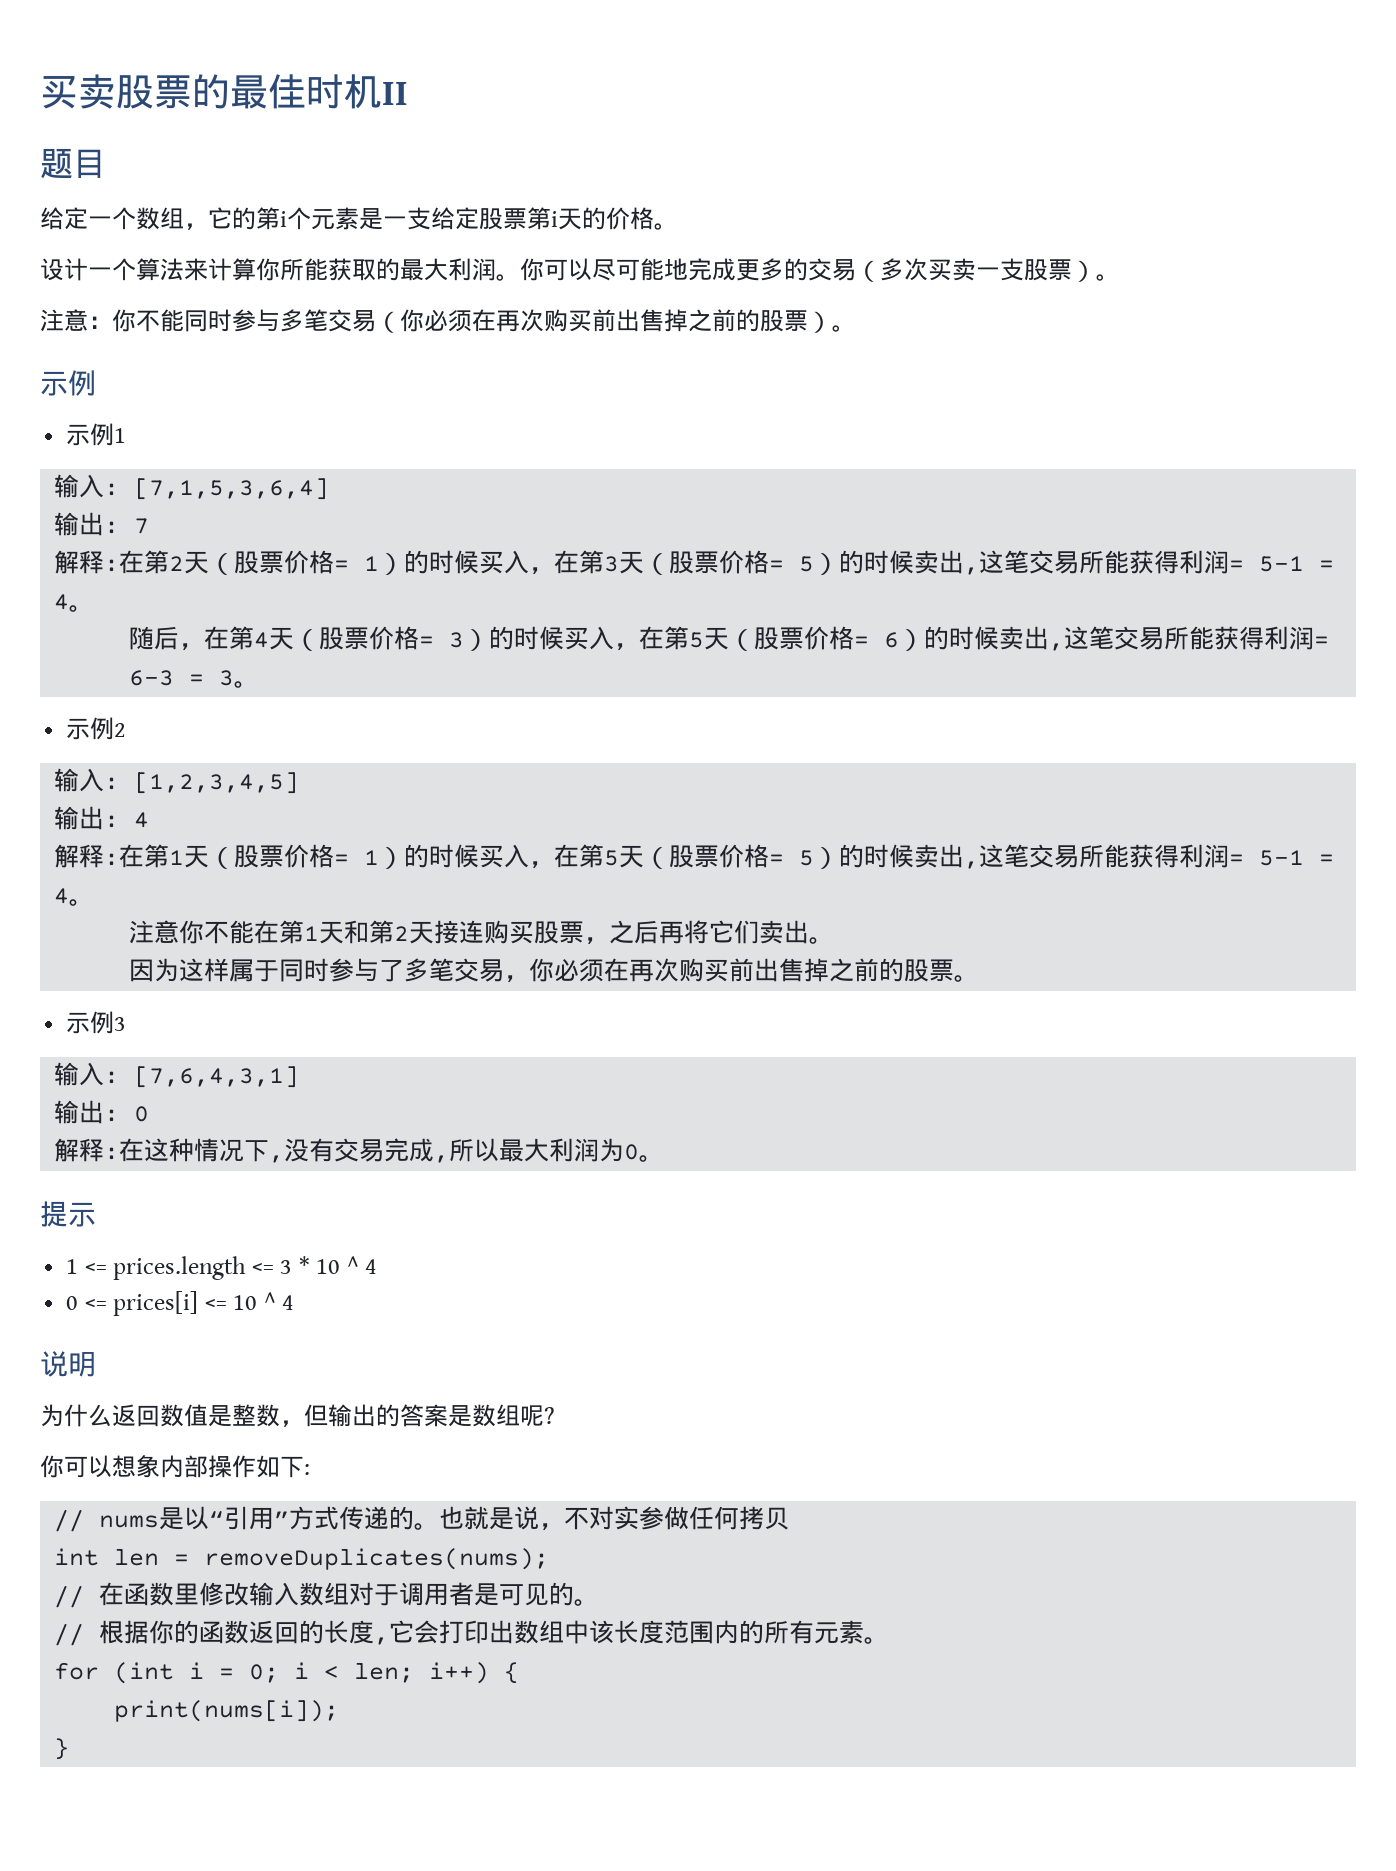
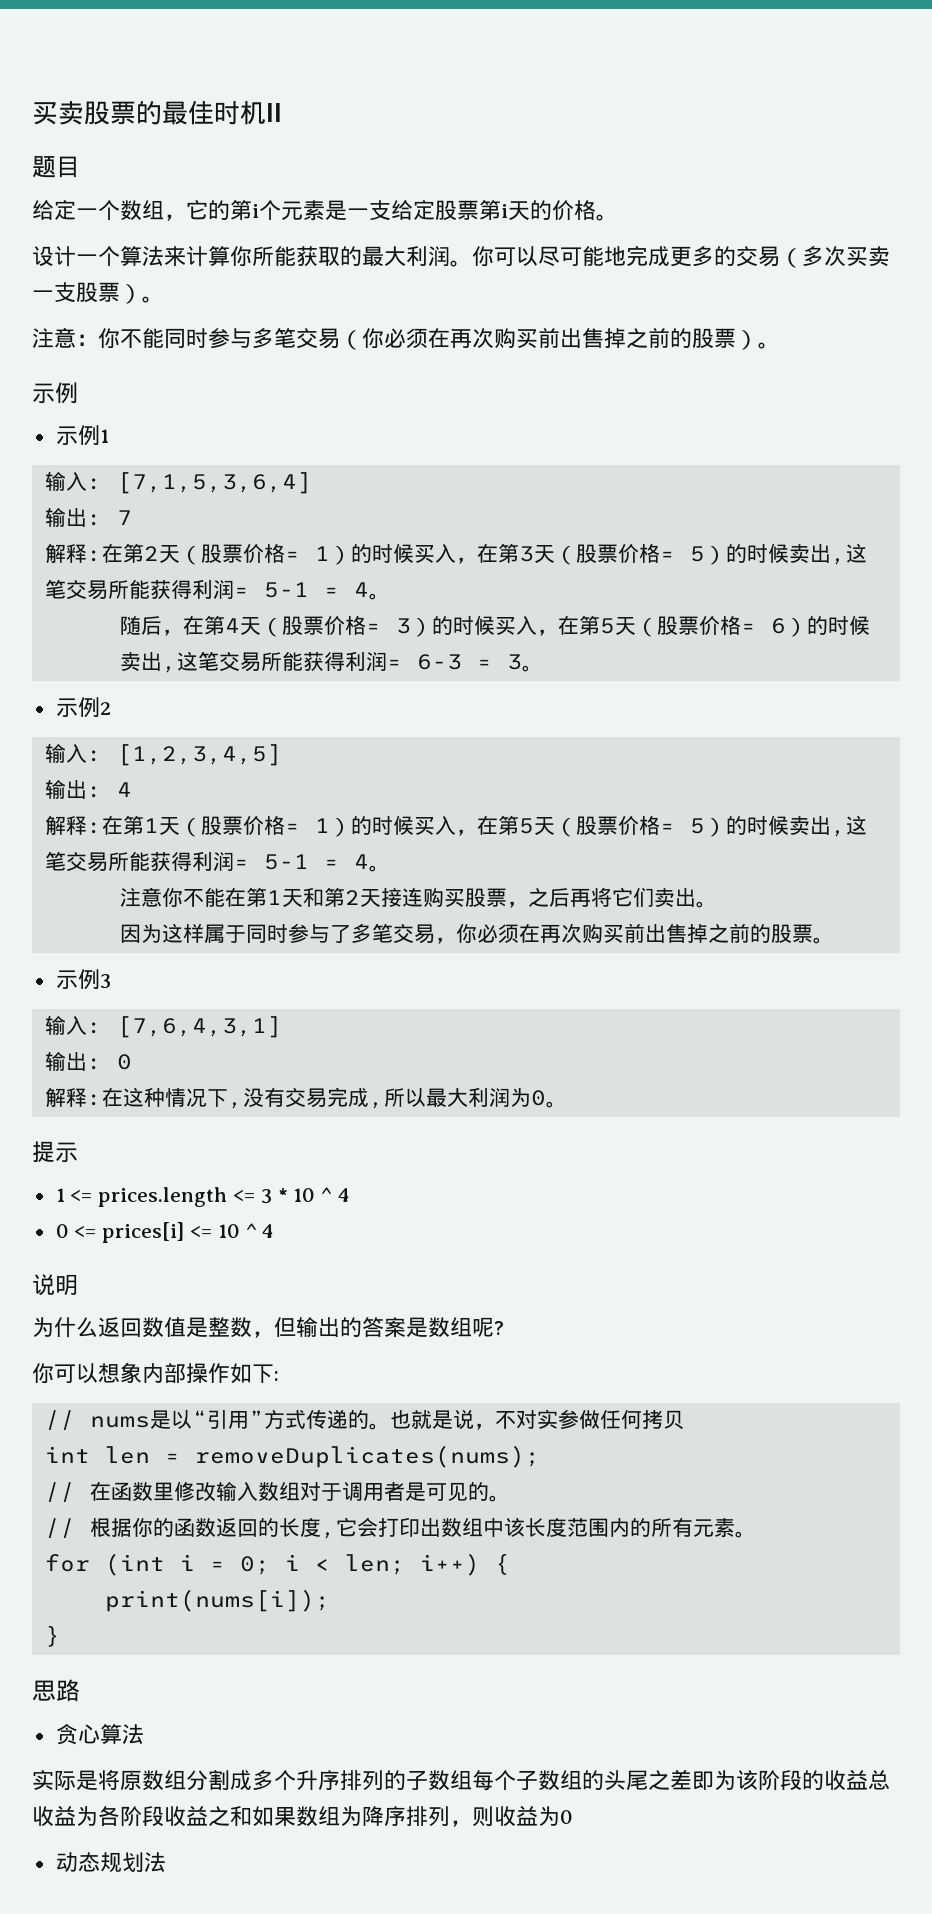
(70, 1749) none -> [32,1679,80,1702] [55,1724,144,1745] [32,1769,890,1791] [32,1805,573,1827] [55,1852,166,1873] // 思路 // 贪心算法 // 实际是将原数组分割成多个升序排列的子数组每个子数组的头尾之差即为该阶段的收益总收益为各阶段收益之和如果数组为降序排列，则收益为0 // 动态规划法

